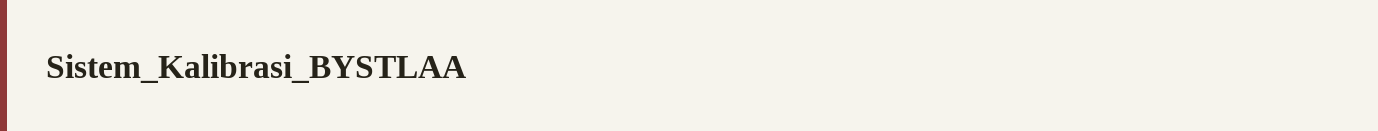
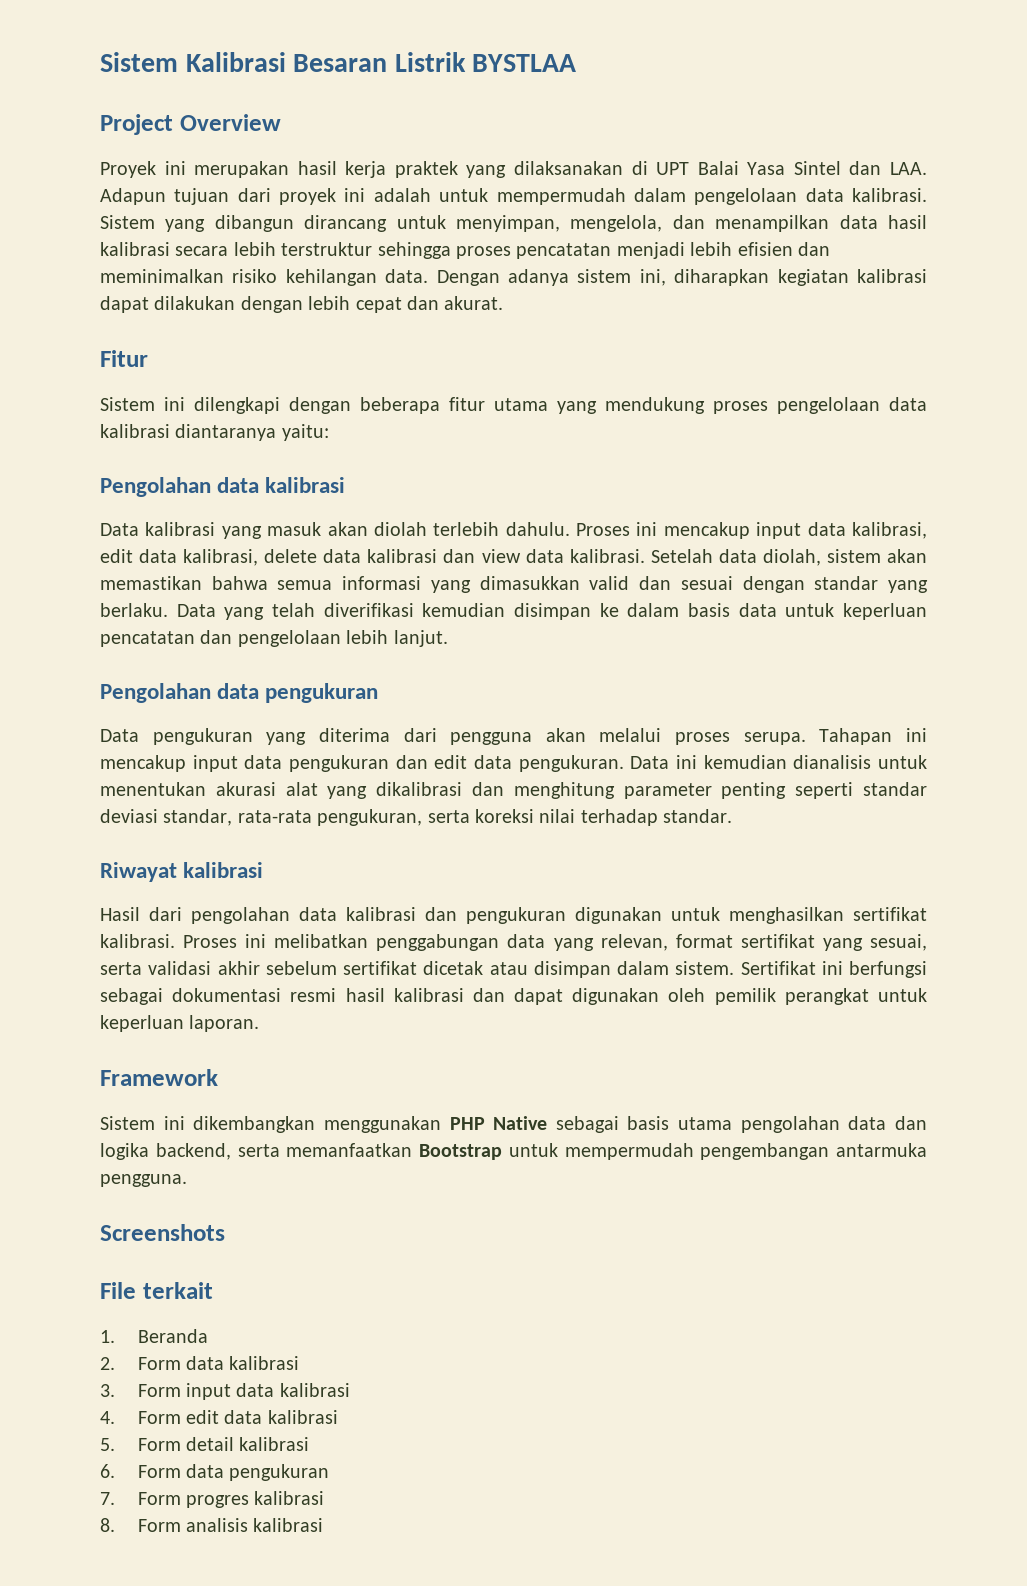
[46,54,466,83] Sistem_Kalibrasi_BYSTLAA -> [100,52,577,72] [100,114,281,135] [100,161,927,178] [100,188,928,205] [100,215,927,232] [100,242,830,259] [100,269,927,286] [100,296,504,313] [100,350,148,367] [100,397,927,414] [100,424,329,441] [100,477,346,497] [100,522,927,539] [100,549,927,566] [100,576,929,593] [100,603,927,620] [100,630,448,647] [100,683,379,703] [100,728,927,745] [100,755,927,772] [100,782,927,799] [100,809,733,826] [100,862,264,882] [100,907,927,924] [100,934,928,951] [100,961,927,978] [100,988,927,1005] [100,1015,260,1032] [100,1069,218,1086] [100,1116,927,1133] [100,1143,927,1160] [100,1174,187,1187] [100,1224,225,1241] [100,1282,213,1299] [100,1329,208,1343] [100,1356,300,1370] [100,1383,350,1400] [100,1410,338,1424] [100,1437,310,1451] [100,1464,330,1481] [100,1491,325,1508] [100,1518,324,1532] Sistem Kalibrasi Besaran Listrik BYSTLAA // Project Overview // Proyek ini merupakan hasil kerja praktek yang dilaksanakan di UPT Balai Yasa Sintel dan LAA. Adapun tujuan dari proyek ini adalah untuk mempermudah dalam pengelolaan data kalibrasi. Sistem yang dibangun dirancang untuk menyimpan, mengelola, dan menampilkan data hasil kalibrasi secara lebih terstruktur sehingga proses pencatatan menjadi lebih efisien dan meminimalkan risiko kehilangan data. Dengan adanya sistem ini, diharapkan kegiatan kalibrasi dapat dilakukan dengan lebih cepat dan akurat. // Fitur // Sistem ini dilengkapi dengan beberapa fitur utama yang mendukung proses pengelolaan data kalibrasi diantaranya yaitu: // Pengolahan data kalibrasi // Data kalibrasi yang masuk akan diolah terlebih dahulu. Proses ini mencakup input data kalibrasi, edit data kalibrasi, delete data kalibrasi dan view data kalibrasi. Setelah data diolah, sistem akan memastikan bahwa semua informasi yang dimasukkan valid dan sesuai dengan standar yang berlaku. Data yang telah diverifikasi kemudian disimpan ke dalam basis data untuk keperluan pencatatan dan pengelolaan lebih lanjut. // Pengolahan data pengukuran // Data pengukuran yang diterima dari pengguna akan melalui proses serupa. Tahapan ini mencakup input data pengukuran dan edit data pengukuran. Data ini kemudian dianalisis untuk menentukan akurasi alat yang dikalibrasi dan menghitung parameter penting seperti standar deviasi standar, rata-rata pengukuran, serta koreksi nilai terhadap standar. // Riwayat kalibrasi // Hasil dari pengolahan data kalibrasi dan pengukuran digunakan untuk menghasilkan sertifikat kalibrasi. Proses ini melibatkan penggabungan data yang relevan, format sertifikat yang sesuai, serta validasi akhir sebelum sertifikat dicetak atau disimpan dalam sistem. Sertifikat ini berfungsi sebagai dokumentasi resmi hasil kalibrasi dan dapat digunakan oleh pemilik perangkat untuk keperluan laporan. // Framework // Sistem ini dikembangkan menggunakan PHP Native sebagai basis utama pengolahan data dan logika backend, serta memanfaatkan Bootstrap untuk mempermudah pengembangan antarmuka pengguna. // Screenshots // File terkait // 1. Beranda // 2. Form data kalibrasi // 3. Form input data kalibrasi // 4. Form edit data kalibrasi // 5. Form detail kalibrasi // 6. Form data pengukuran // 7. Form progres kalibrasi // 8. Form analisis kalibrasi

